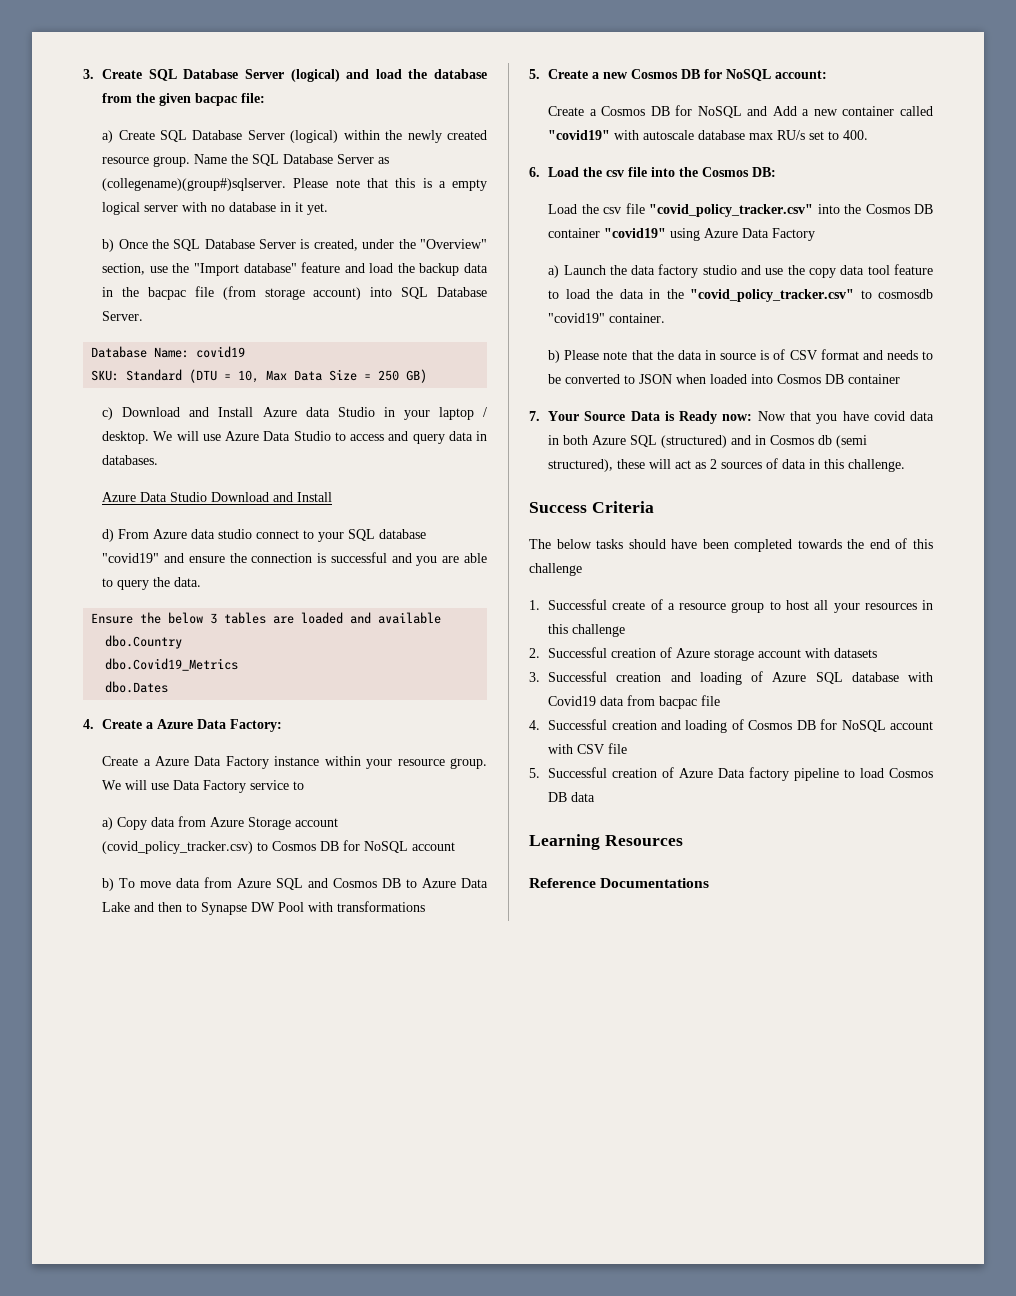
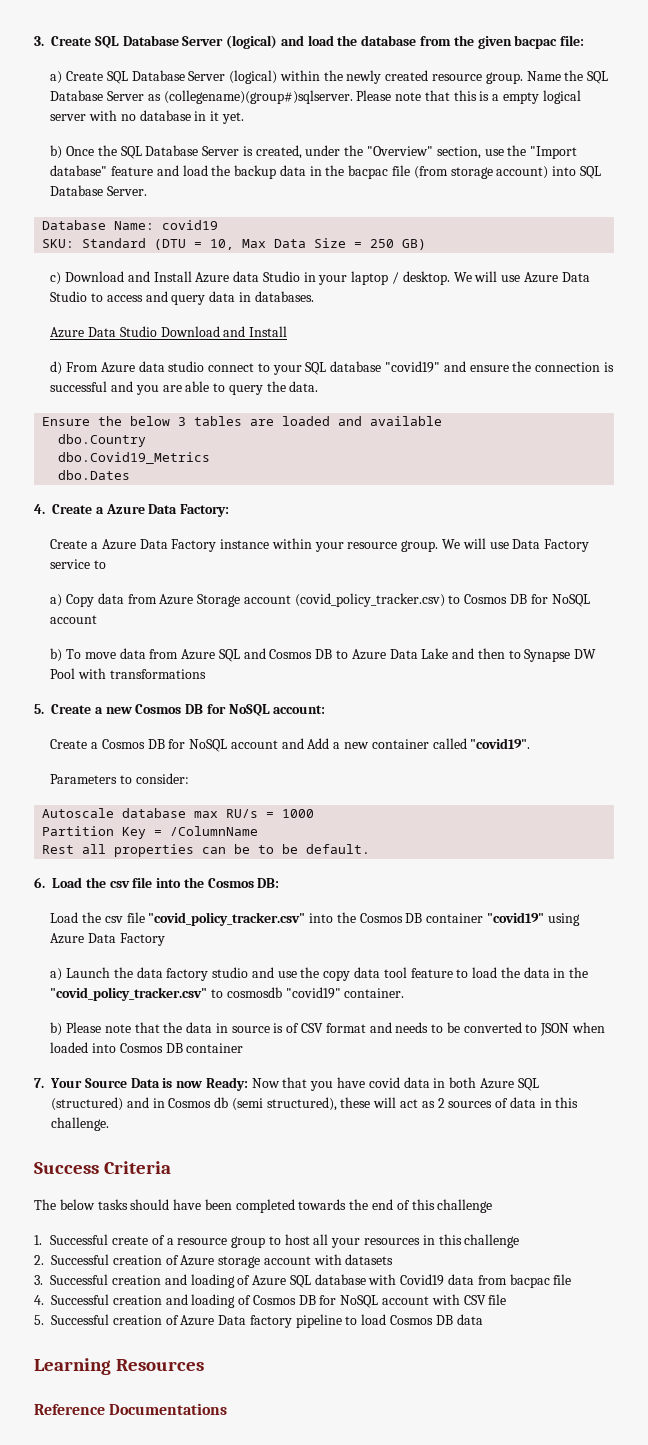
(742, 112) none -> [230,740,278,749] account
[548,130,869,140] "covid19" with autoscale database max RU/s set to 400. -> [470,738,531,749] [50,773,189,784] [42,808,315,818] [42,826,259,839] [42,844,371,857] "covid19". // Parameters to consider: // Autoscale database max RU/s = 1000 // Partition Key = /ColumnName // Rest all properties can be to be default.
[679,411,753,424] Ready now: -> [176,1077,248,1091] now Ready:

